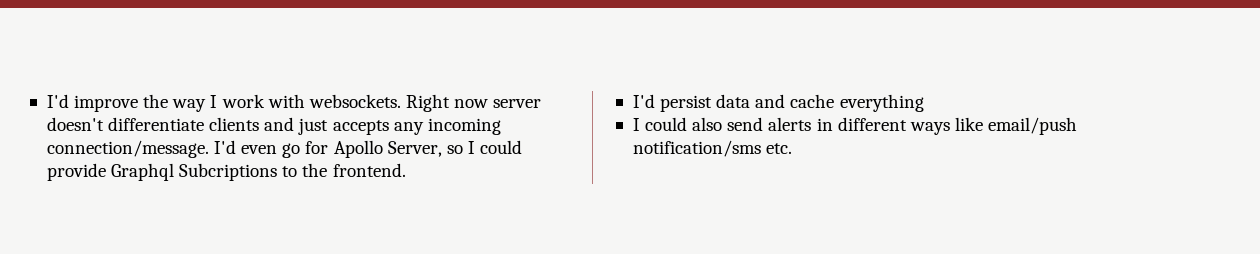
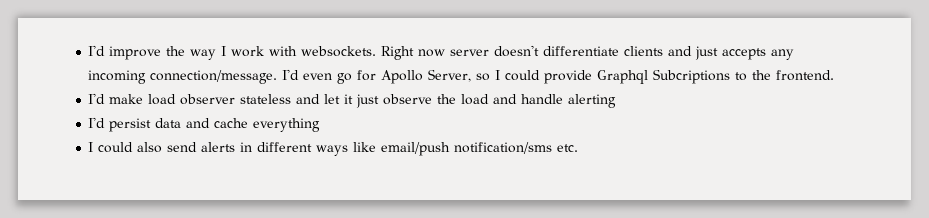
(406, 170) none -> [88,93,617,108] // I'd make load observer stateless and let it just observe the load and handle alerting

